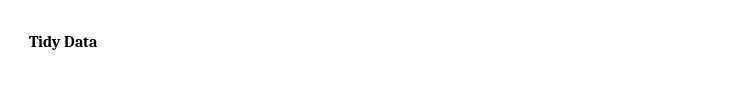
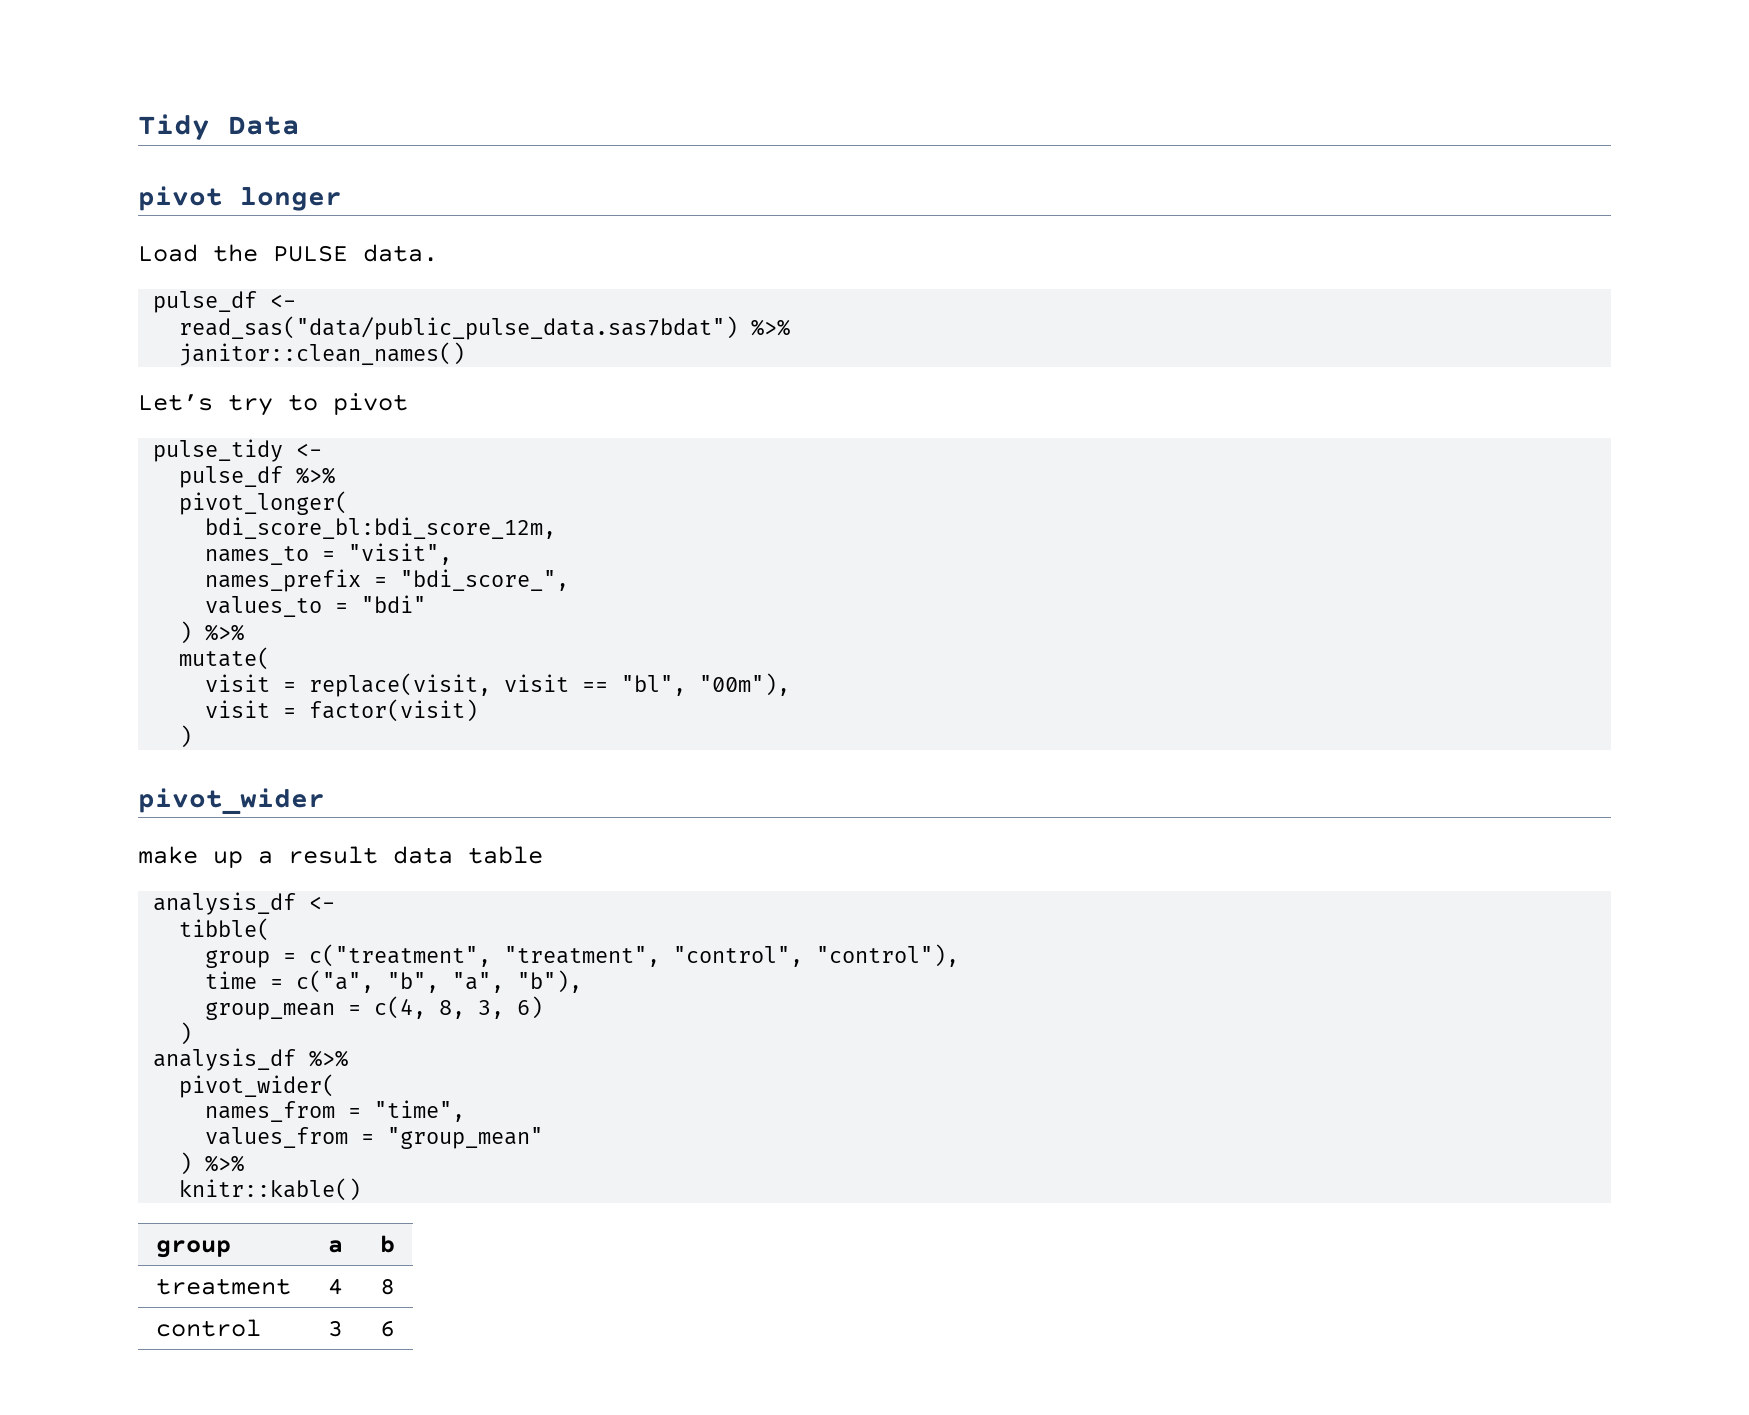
(99, 41) none -> [138,186,342,211] [138,244,438,262] [153,291,297,313] [179,316,791,340] [179,342,466,366] [138,393,408,416] [153,439,323,462] [179,466,336,488] [179,491,349,515] [205,517,557,539] [205,543,453,565] [205,569,570,592] [205,595,427,617] [179,621,245,644] [179,647,271,670] [205,673,791,697] [205,699,479,722] [179,725,193,748] [138,788,325,815] [138,846,543,868] [153,892,336,915] [179,918,271,941] [205,944,960,968] [205,970,583,993] [205,996,544,1020] [179,1022,193,1045] [153,1048,349,1071] [179,1074,336,1098] [205,1100,466,1122] [205,1127,544,1149] [179,1152,245,1175] [179,1178,362,1201] [155,1240,231,1258] [328,1240,344,1253] [380,1235,396,1253] [155,1278,291,1295] [328,1278,344,1295] [380,1278,396,1295] [155,1319,261,1337] [328,1320,344,1337] [380,1320,396,1337] // pivot longer // Load the PULSE data. // pulse_df <- // read_sas("data/public_pulse_data.sas7bdat") %>% // janitor::clean_names() // Let’s try to pivot // pulse_tidy <- // pulse_df %>% // pivot_longer( // bdi_score_bl:bdi_score_12m, // names_to = "visit", // names_prefix = "bdi_score_", // values_to = "bdi" // ) %>% // mutate( // visit = replace(visit, visit == "bl", "00m"), // visit = factor(visit) // ) // pivot_wider // make up a result data table // analysis_df <- // tibble( // group = c("treatment", "treatment", "control", "control"), // time = c("a", "b", "a", "b"), // group_mean = c(4, 8, 3, 6) // ) // analysis_df %>% // pivot_wider( // names_from = "time", // values_from = "group_mean" // ) %>% // knitr::kable() // group | a | b // treatment | 4 | 8 // control | 3 | 6

